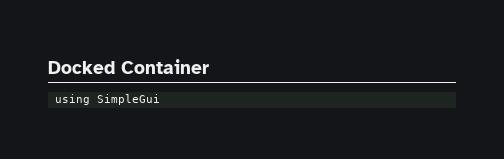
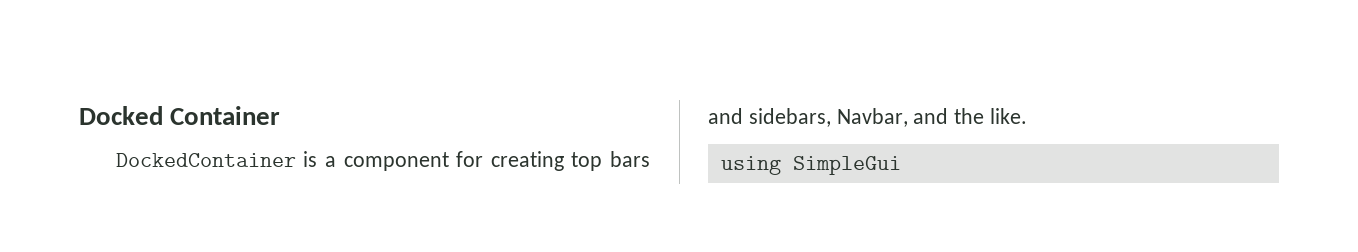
(209, 66) none -> [115,151,650,171] [708,108,1028,127] // DockedContainer is a component for creating top bars and sidebars, Navbar, and the like.

